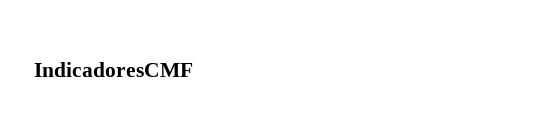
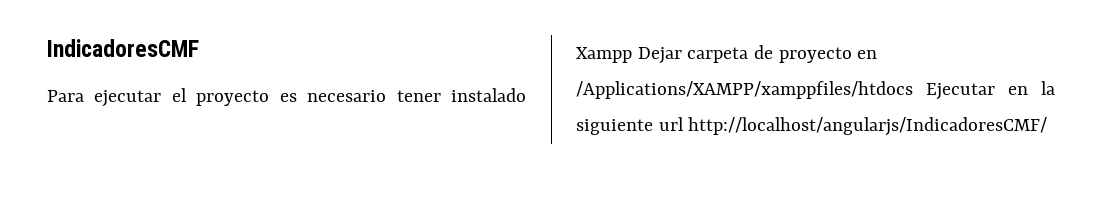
(193, 69) none -> [47,88,526,107] [576,45,878,64] [576,81,1055,100] [576,117,1048,136] // Para ejecutar el proyecto es necesario tener instalado Xampp Dejar carpeta de proyecto en /Applications/XAMPP/xamppfiles/htdocs Ejecutar en la siguiente url http://localhost/angularjs/IndicadoresCMF/

